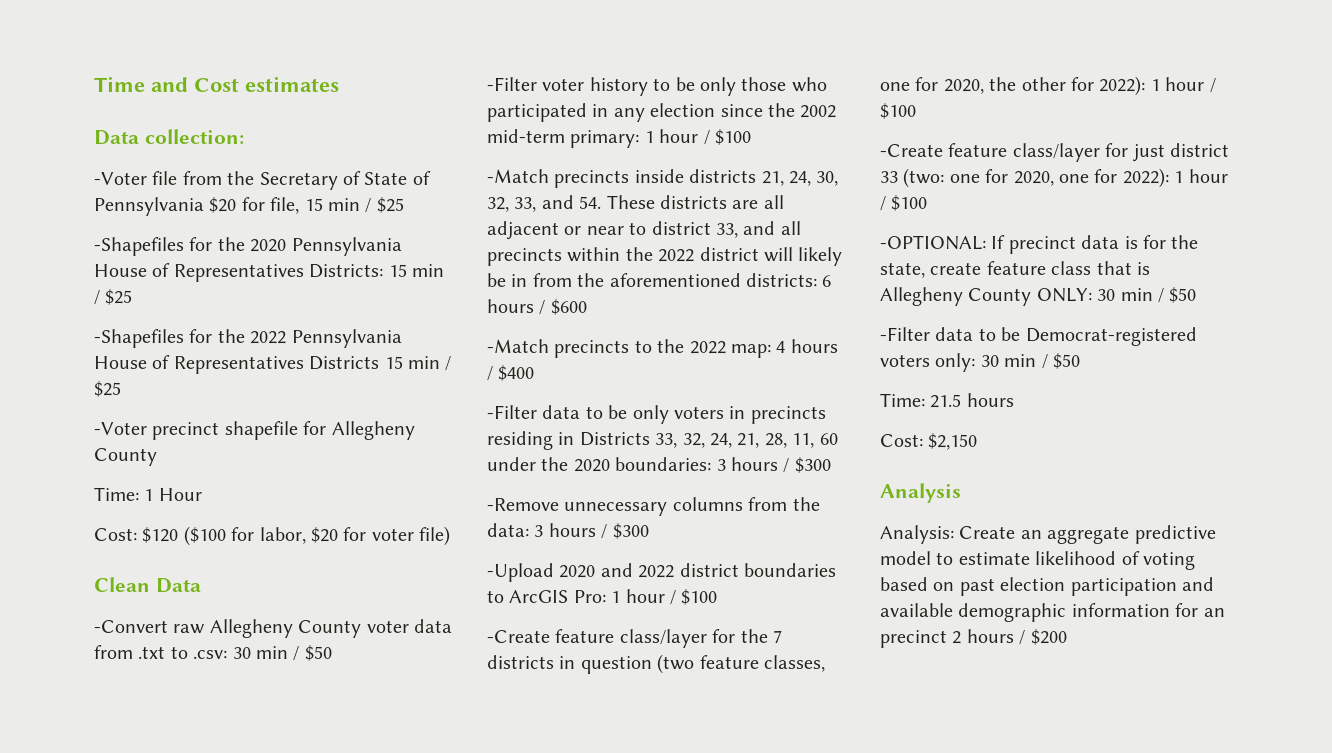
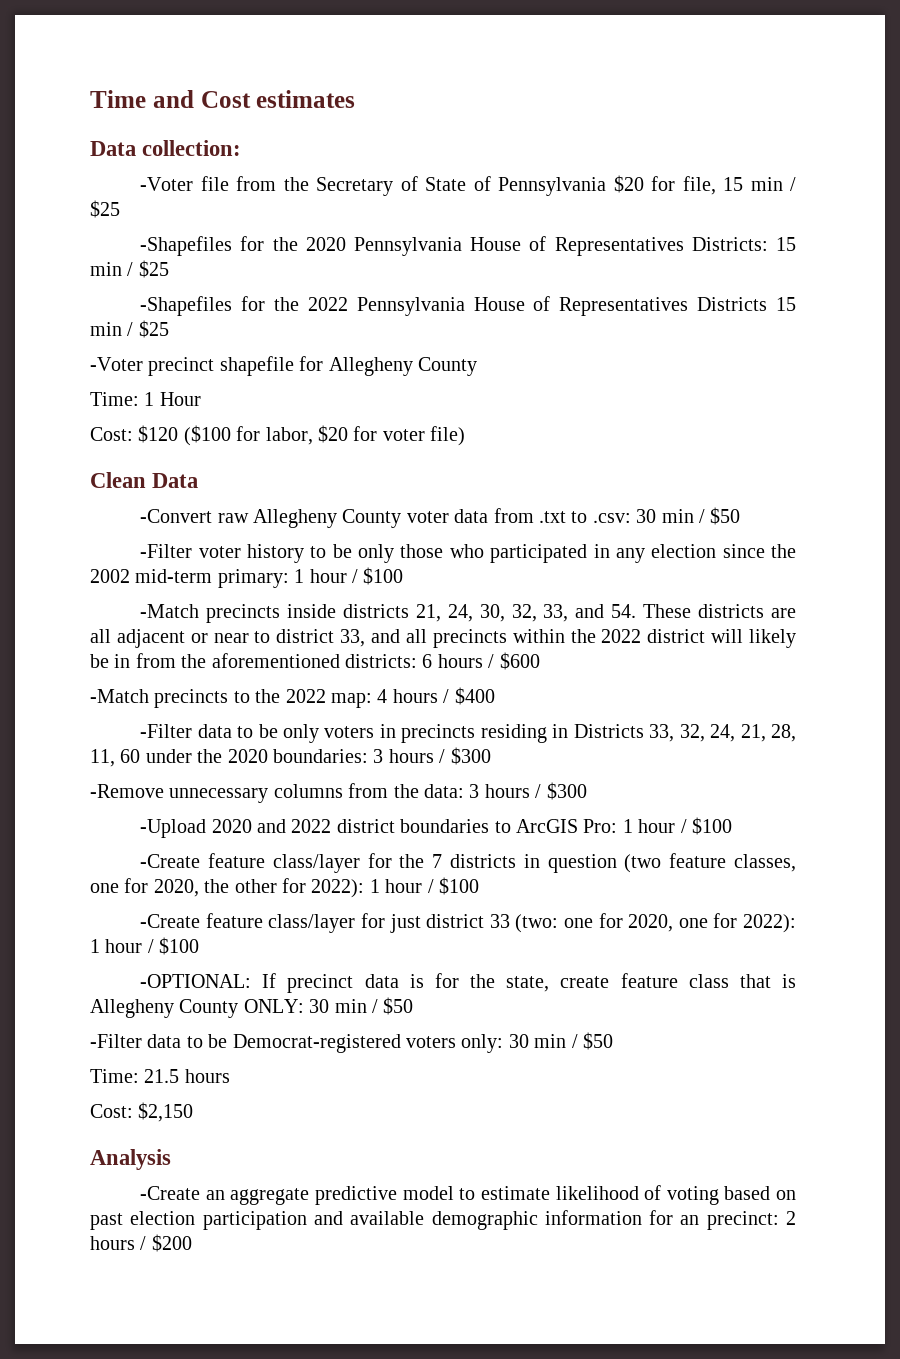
[880,525,1016,544] Analysis: Create -> [140,1186,201,1200] -Create
[880,630,947,648] precinct -> [706,1211,779,1230] precinct:

